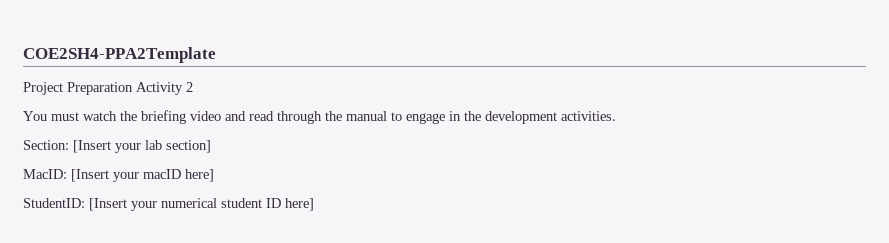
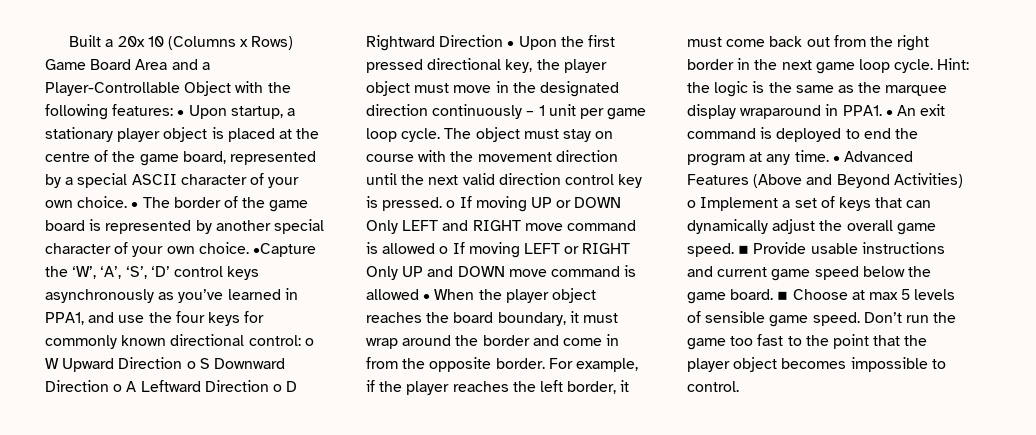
[23,47,216,63] [23,82,193,95] [23,110,616,124] [23,140,211,153] [23,169,214,182] [23,198,314,211] COE2SH4-PPA2Template // Project Preparation Activity 2 // You must watch the briefing video and read through the manual to engage in the development activities. // Section: [Insert your lab section] // MacID: [Insert your macID here] // StudentID: [Insert your numerical student ID here] -> [69,35,294,50] [45,59,210,70] [45,81,291,96] [45,104,295,120] [45,127,320,142] [45,150,316,166] [45,173,300,188] [45,196,309,212] [45,219,324,234] [45,242,316,257] [45,266,260,280] [45,288,298,303] [45,311,265,326] [45,334,314,349] [45,357,285,372] [45,380,298,392] [366,35,615,51] [366,58,607,73] [366,81,619,97] [366,104,647,120] [366,127,614,142] [366,150,618,162] [366,173,643,188] [366,196,622,212] [366,220,636,234] [366,242,631,258] [366,265,637,280] [366,288,596,303] [366,311,618,326] [366,334,620,349] [366,357,638,372] [366,380,630,395] [687,35,930,51] [687,58,970,74] [687,81,948,97] [687,104,946,119] [687,127,918,142] [687,150,913,166] [687,173,963,188] [687,196,932,211] [687,219,936,235] [687,242,945,257] [687,266,931,281] [687,289,956,304] [687,311,957,327] [687,334,928,350] [687,357,946,372] [687,381,739,392] Built a 20x 10 (Columns x Rows) Game Board Area and a Player-Controllable Object with the following features: • Upon startup, a stationary player object is placed at the centre of the game board, represented by a special ASCII character of your own choice. • The border of the game board is represented by another special character of your own choice. •Capture the ‘W’, ‘A’, ‘S’, ‘D’ control keys asynchronously as you’ve learned in PPA1, and use the four keys for commonly known directional control: o W Upward Direction o S Downward Direction o A Leftward Direction o D Rightward Direction • Upon the first pressed directional key, the player object must move in the designated direction continuously – 1 unit per game loop cycle. The object must stay on course with the movement direction until the next valid direction control key is pressed. o If moving UP or DOWN Only LEFT and RIGHT move command is allowed o If moving LEFT or RIGHT Only UP and DOWN move command is allowed • When the player object reaches the board boundary, it must wrap around the border and come in from the opposite border. For example, if the player reaches the left border, it must come back out from the right border in the next game loop cycle. Hint: the logic is the same as the marquee display wraparound in PPA1. • An exit command is deployed to end the program at any time. • Advanced Features (Above and Beyond Activities) o Implement a set of keys that can dynamically adjust the overall game speed. ▪ Provide usable instructions and current game speed below the game board. ▪ Choose at max 5 levels of sensible game speed. Don’t run the game too fast to the point that the player object becomes impossible to control.

